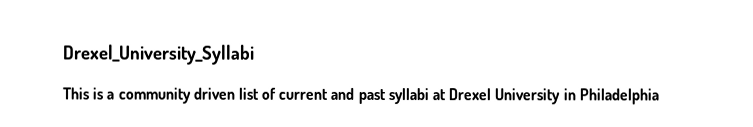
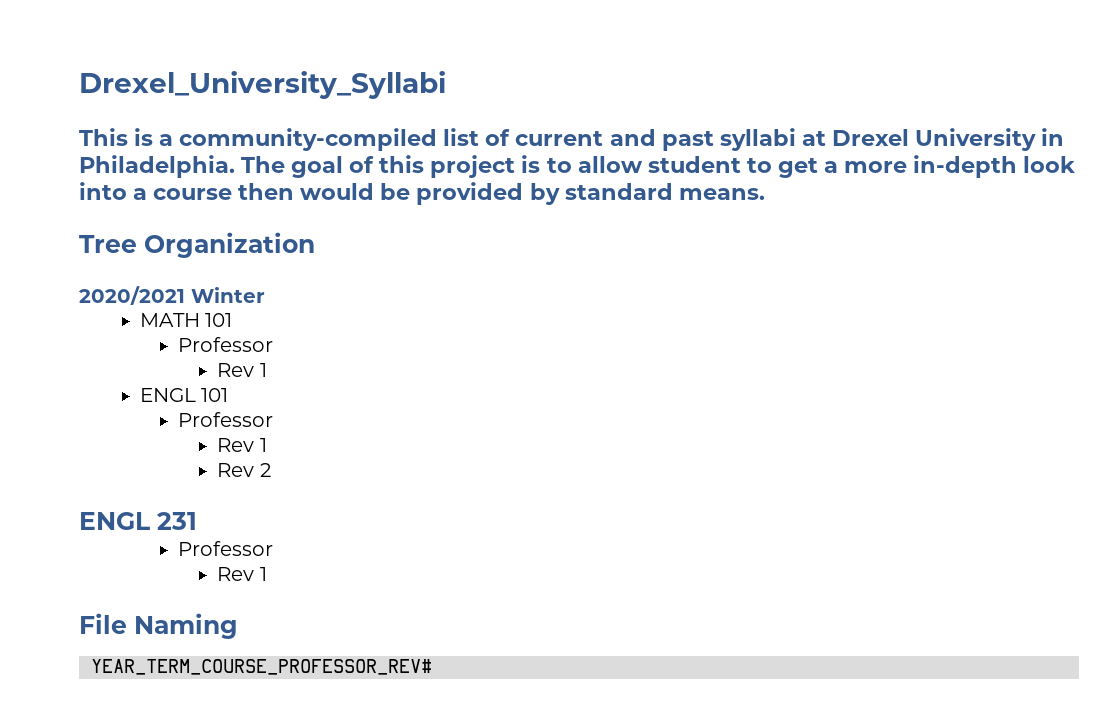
[117,87,235,104] community driven -> [179,128,438,151] community-compiled
[578,88,659,105] Philadelphia -> [79,155,1076,178] [79,182,765,205] [79,232,315,258] [79,286,265,305] [139,313,233,327] [178,337,274,352] [217,363,267,377] [139,388,229,402] [178,412,274,427] [217,438,267,452] [217,463,271,477] [79,512,197,530] [178,541,274,556] [217,567,267,581] [79,613,238,639] [91,659,432,675] Philadelphia. The goal of this project is to allow student to get a more in-depth look into a course then would be provided by standard means. // Tree Organization // 2020/2021 Winter // MATH 101 // Professor // Rev 1 // ENGL 101 // Professor // Rev 1 // Rev 2 // ENGL 231 // Professor // Rev 1 // File Naming // YEAR_TERM_COURSE_PROFESSOR_REV#

